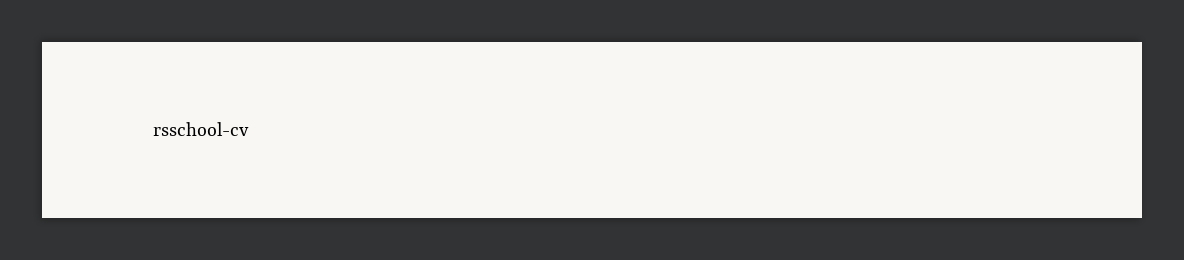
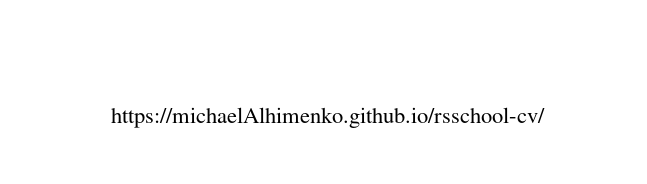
[153,122,249,136] rsschool-cv -> [111,107,545,128] https://michaelAlhimenko.github.io/rsschool-cv/

